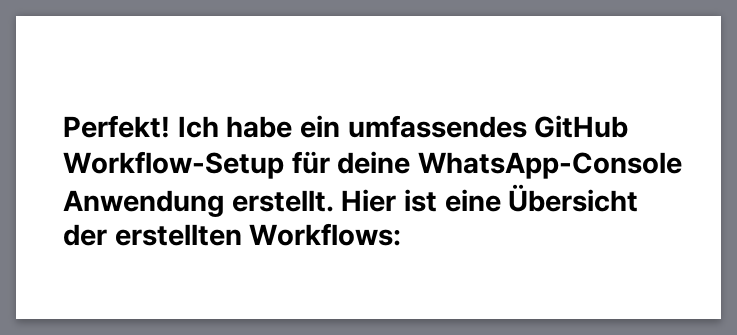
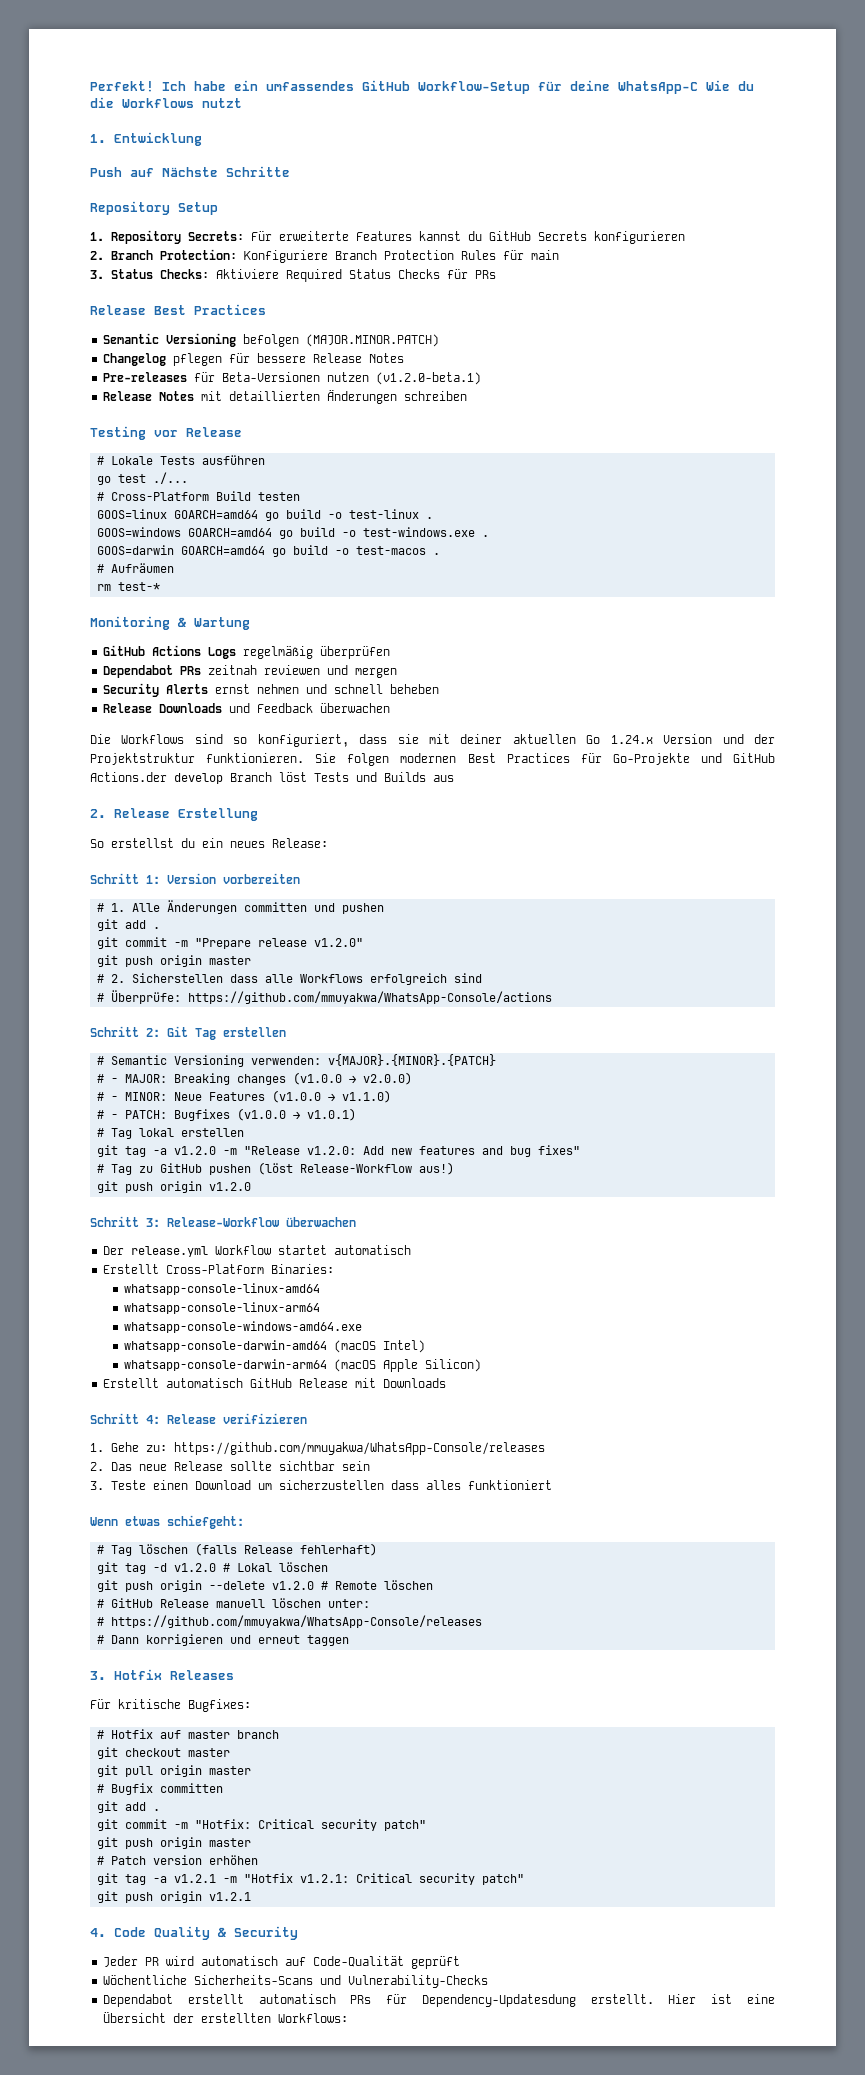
[418,152,683,179] [63,190,224,217] WhatsApp-Console Anwendung -> [618,80,754,94] [90,97,242,108] [90,132,202,146] [90,166,290,177] [90,201,218,215] [90,230,685,244] [90,249,559,263] [90,269,496,282] [90,304,266,315] [103,333,440,347] [103,353,405,366] [103,372,482,385] [103,390,468,404] [90,426,242,440] [97,455,266,465] [97,472,189,485] [97,491,301,501] [97,509,434,521] [97,527,490,539] [97,545,441,557] [97,563,175,573] [97,582,161,591] [90,616,250,630] [103,645,391,659] [103,665,398,678] [103,683,440,697] [103,703,391,713] [90,734,776,747] [90,753,776,766] [90,772,454,784] [90,808,258,821] [90,838,328,848] [90,873,300,884] [97,900,385,914] [97,919,161,931] [97,937,364,949] [97,955,252,967] [97,973,483,985] [97,990,553,1004] [90,1026,286,1040] [97,1054,497,1067] [97,1072,413,1085] [97,1090,392,1103] [97,1108,357,1121] [97,1128,245,1139] [97,1145,581,1157] [97,1162,455,1175] [97,1181,252,1193] [90,1216,356,1227] [103,1245,412,1257] [103,1264,335,1274] [124,1283,321,1295] [124,1302,321,1314] [124,1321,363,1333] [124,1340,426,1353] [124,1359,482,1372] [103,1378,447,1388] [90,1413,307,1424] [90,1442,545,1455] [90,1461,370,1471] [90,1480,552,1490] [90,1515,244,1529] [97,1543,378,1556] [97,1562,329,1574] [97,1580,434,1592] [97,1598,371,1608] [97,1615,483,1628] [97,1634,350,1646] [90,1669,234,1680] [90,1699,251,1712] [97,1729,280,1739] [97,1747,231,1759] [97,1765,252,1777] [97,1783,224,1795] [97,1801,161,1813] [97,1819,427,1831] [97,1837,252,1849] [97,1855,259,1865] [97,1873,525,1885] [97,1891,252,1903] [90,1926,298,1940] [103,1956,461,1969] [103,1975,489,1988] [103,1994,576,2007] WhatsApp-C Wie du die Workflows nutzt // 1. Entwicklung // Push auf Nächste Schritte // Repository Setup // 1. Repository Secrets: Für erweiterte Features kannst du GitHub Secrets konfigurieren // 2. Branch Protection: Konfiguriere Branch Protection Rules für main // 3. Status Checks: Aktiviere Required Status Checks für PRs // Release Best Practices // Semantic Versioning befolgen (MAJOR.MINOR.PATCH) // Changelog pflegen für bessere Release Notes // Pre-releases für Beta-Versionen nutzen (v1.2.0-beta.1) // Release Notes mit detaillierten Änderungen schreiben // Testing vor Release // # Lokale Tests ausführen // go test ./... // # Cross-Platform Build testen // GOOS=linux GOARCH=amd64 go build -o test-linux . // GOOS=windows GOARCH=amd64 go build -o test-windows.exe . // GOOS=darwin GOARCH=amd64 go build -o test-macos . // # Aufräumen // rm test-* // Monitoring & Wartung // GitHub Actions Logs regelmäßig überprüfen // Dependabot PRs zeitnah reviewen und mergen // Security Alerts ernst nehmen und schnell beheben // Release Downloads und Feedback überwachen // Die Workflows sind so konfiguriert, dass sie mit deiner aktuellen Go 1.24.x Version und der Projektstruktur funktionieren. Sie folgen modernen Best Practices für Go-Projekte und GitHub Actions.der develop Branch löst Tests und Builds aus // 2. Release Erstellung // So erstellst du ein neues Release: // Schritt 1: Version vorbereiten // # 1. Alle Änderungen committen und pushen // git add . // git commit -m "Prepare release v1.2.0" // git push origin master // # 2. Sicherstellen dass alle Workflows erfolgreich sind // # Überprüfe: https://github.com/mmuyakwa/WhatsApp-Console/actions // Schritt 2: Git Tag erstellen // # Semantic Versioning verwenden: v{MAJOR}.{MINOR}.{PATCH} // # - MAJOR: Breaking changes (v1.0.0 → v2.0.0) // # - MINOR: Neue Features (v1.0.0 → v1.1.0) // # - PATCH: Bugfixes (v1.0.0 → v1.0.1) // # Tag lokal erstellen // git tag -a v1.2.0 -m "Release v1.2.0: Add new features and bug fixes" // # Tag zu GitHub pushen (löst Release-Workflow aus!) // git push origin v1.2.0 // Schritt 3: Release-Workflow überwachen // Der release.yml Workflow startet automatisch // Erstellt Cross-Platform Binaries: // whatsapp-console-linux-amd64 // whatsapp-console-linux-arm64 // whatsapp-console-windows-amd64.exe // whatsapp-console-darwin-amd64 (macOS Intel) // whatsapp-console-darwin-arm64 (macOS Apple Silicon) // Erstellt automatisch GitHub Release mit Downloads // Schritt 4: Release verifizieren // 1. Gehe zu: https://github.com/mmuyakwa/WhatsApp-Console/releases // 2. Das neue Release sollte sichtbar sein // 3. Teste einen Download um sicherzustellen dass alles funktioniert // Wenn etwas schiefgeht: // # Tag löschen (falls Release fehlerhaft) // git tag -d v1.2.0 # Lokal löschen // git push origin --delete v1.2.0 # Remote löschen // # GitHub Release manuell löschen unter: // # https://github.com/mmuyakwa/WhatsApp-Console/releases // # Dann korrigieren und erneut taggen // 3. Hotfix Releases // Für kritische Bugfixes: // # Hotfix auf master branch // git checkout master // git pull origin master // # Bugfix committen // git add . // git commit -m "Hotfix: Critical security patch" // git push origin master // # Patch version erhöhen // git tag -a v1.2.1 -m "Hotfix v1.2.1: Critical security patch" // git push origin v1.2.1 // 4. Code Quality & Security // Jeder PR wird automatisch auf Code-Qualität geprüft // Wöchentliche Sicherheits-Scans und Vulnerability-Checks // Dependabot erstellt automatisch PRs für Dependency-Updatesdung

